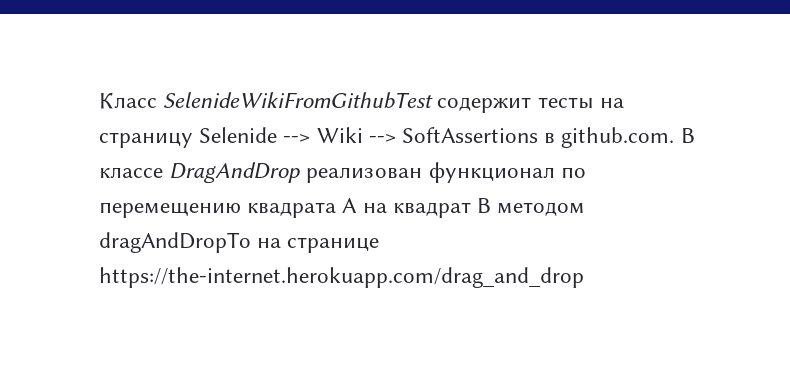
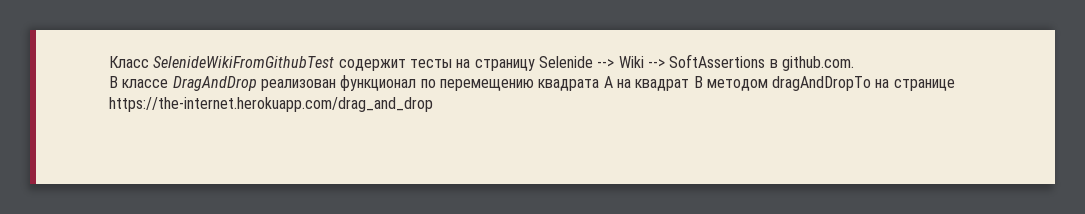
(675, 137) none -> (854, 63) //

